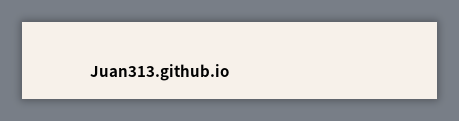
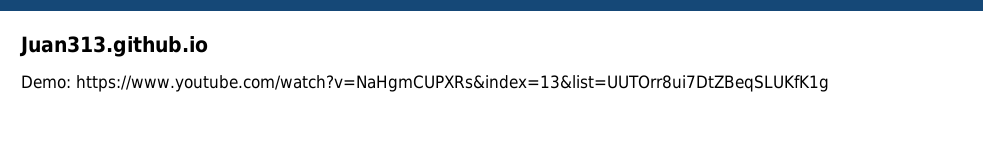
(229, 72) none -> [21,75,829,92] // Demo: https://www.youtube.com/watch?v=NaHgmCUPXRs&index=13&list=UUTOrr8ui7DtZBeqSLUKfK1g

